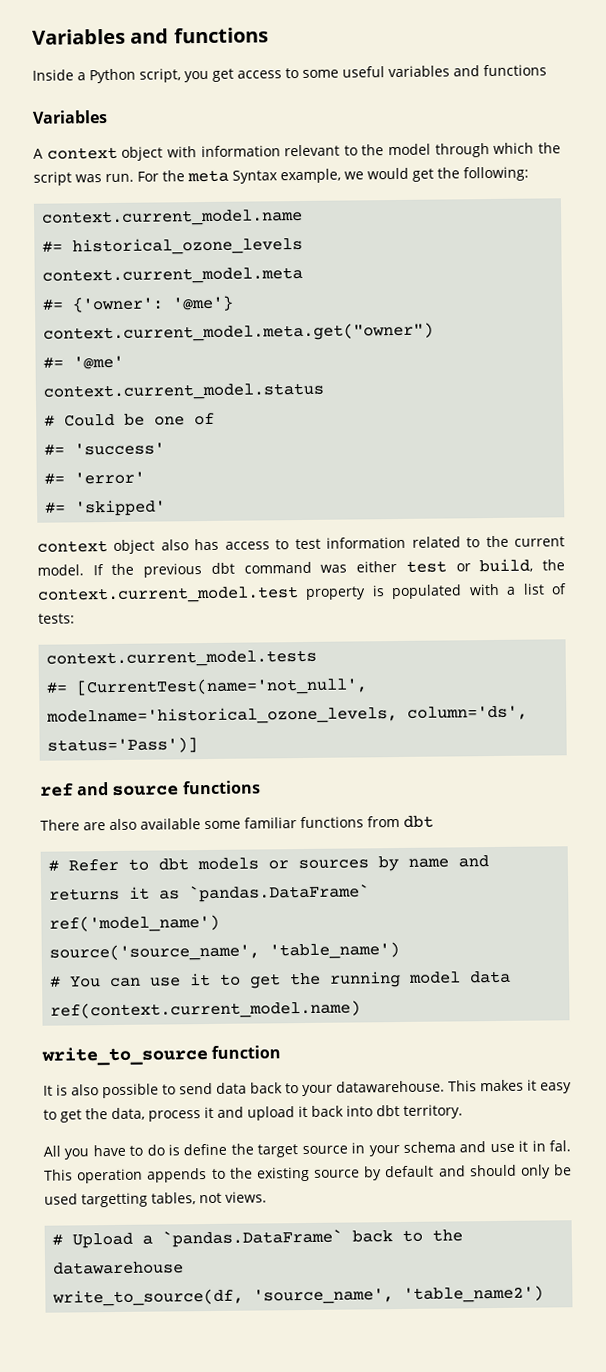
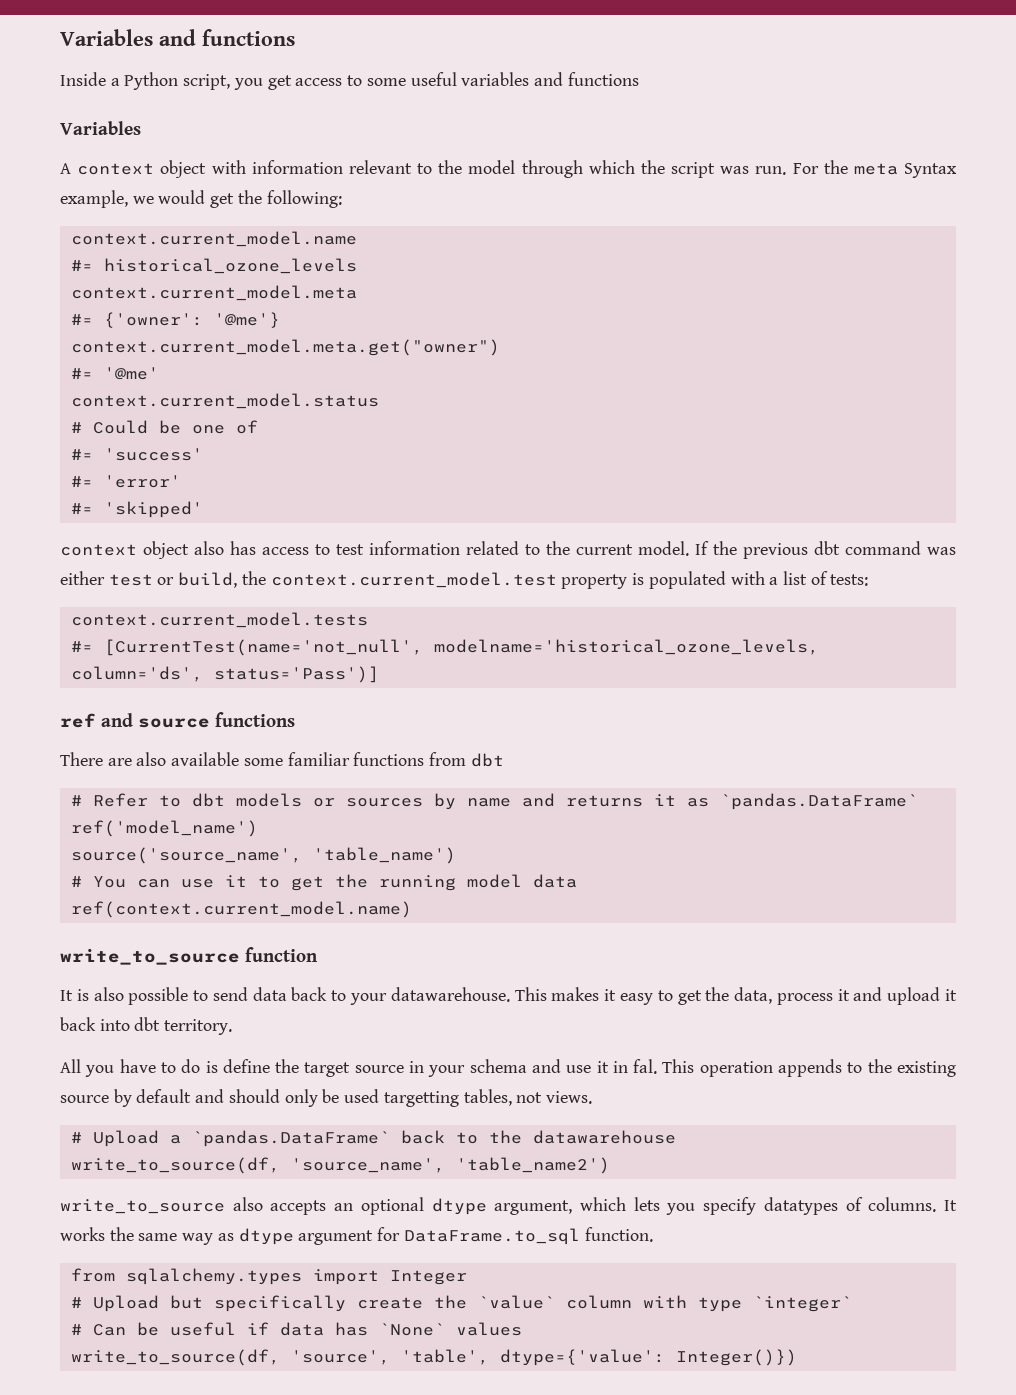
(545, 1294) none -> [60,1197,957,1215] [60,1227,653,1245] [70,1268,467,1285] [70,1295,852,1312] [70,1322,522,1336] [70,1349,797,1366] // write_to_source also accepts an optional dtype argument, which lets you specify datatypes of columns. It works the same way as dtype argument for DataFrame.to_sql function. // from sqlalchemy.types import Integer // # Upload but specifically create the `value` column with type `integer` // # Can be useful if data has `None` values // write_to_source(df, 'source', 'table', dtype={'value': Integer()})

